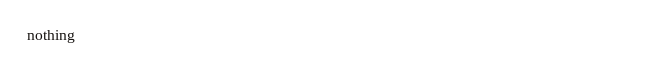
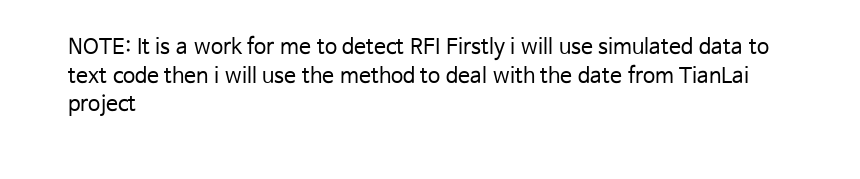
[27,30,75,43] nothing -> [68,35,769,61] [68,64,750,84] [68,94,136,117] NOTE: It is a work for me to detect RFI Firstly i will use simulated data to text code then i will use the method to deal with the date from TianLai project

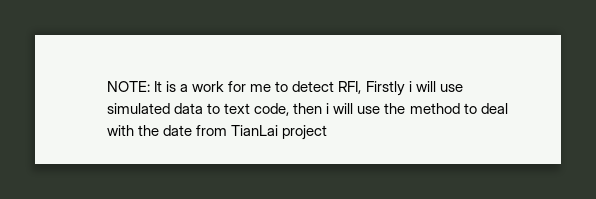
[410,38,441,54] RFI -> [338,81,362,94] RFI,
[112,66,159,84] code -> [254,103,290,116] code,

